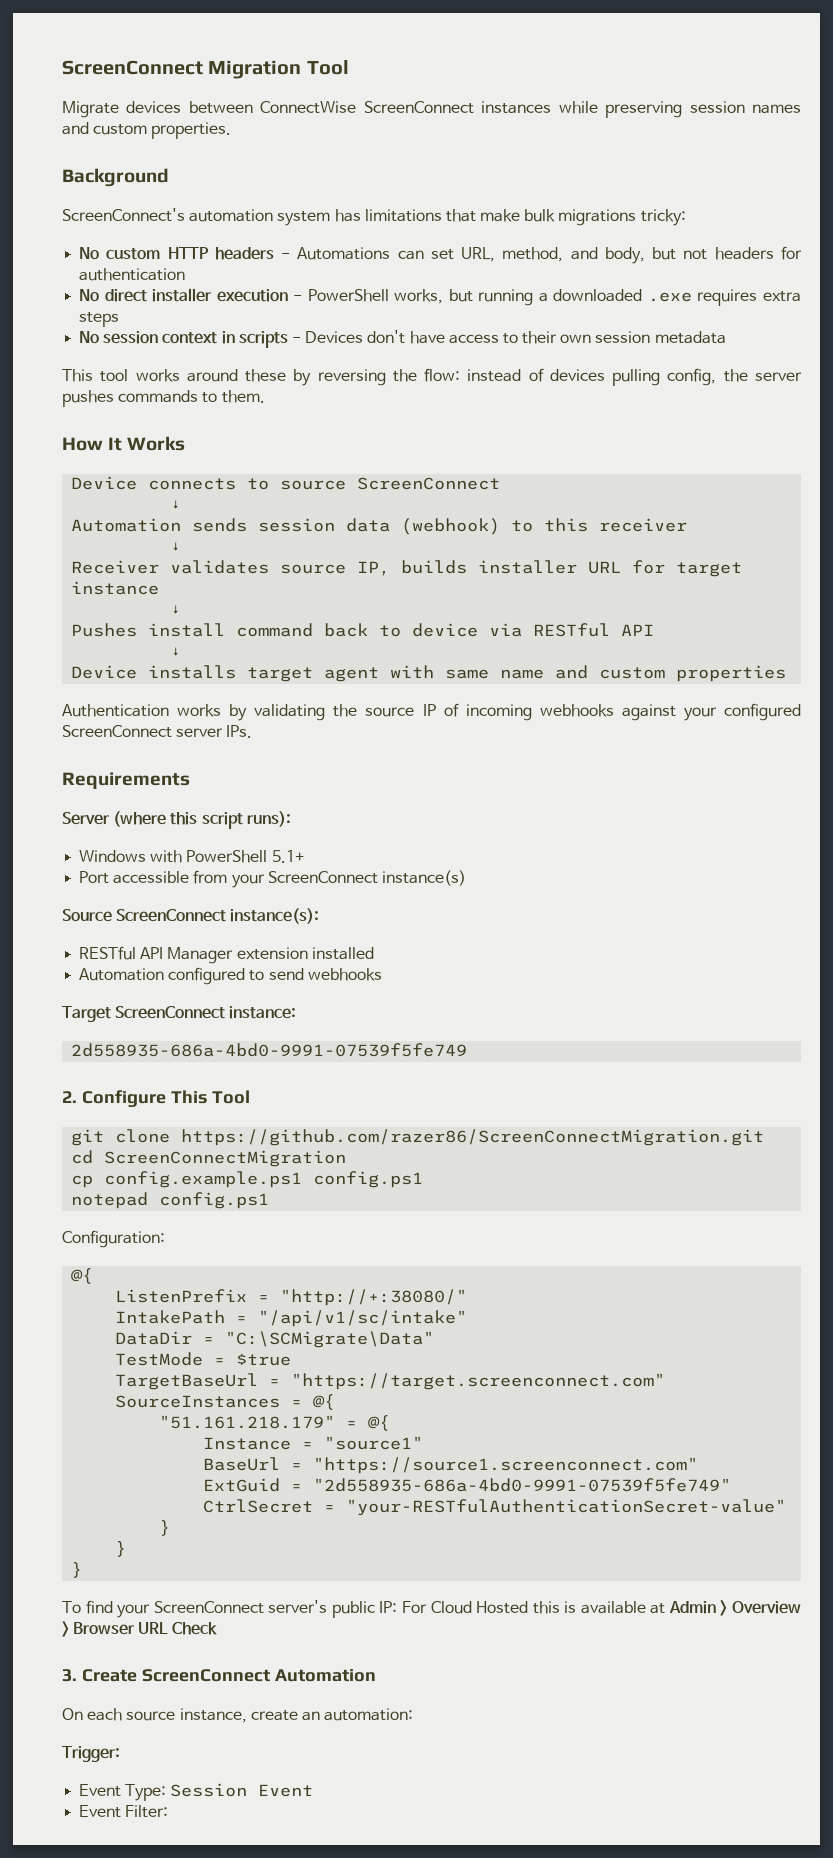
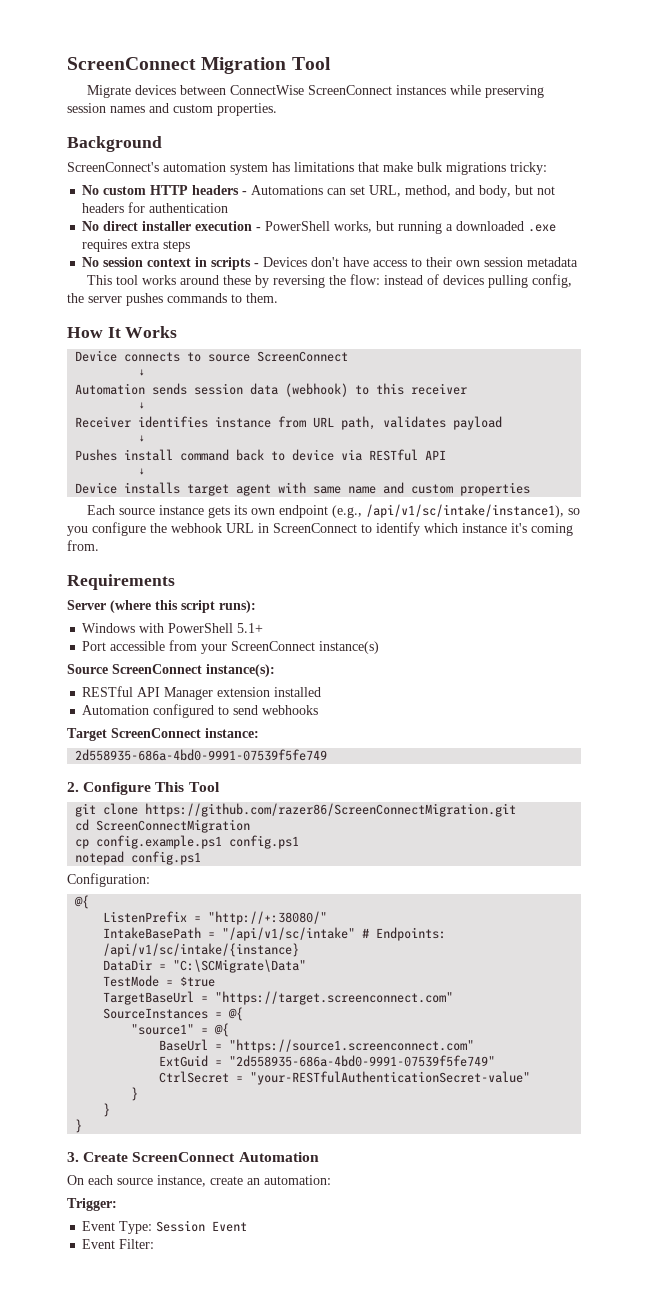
[170,560,743,577] [71,581,160,595] validates source IP, builds installer URL for target instance -> [138,416,503,430] identifies instance from URL path, validates payload
[62,703,801,721] [62,725,253,738] Authentication works by validating the source IP of incoming webhooks against your configured ScreenConnect server IPs. -> [86,504,580,518] [67,522,573,536] [67,540,99,551] Each source instance gets its own endpoint (e.g., /api/v1/sc/intake/instance1), so you configure the webhook URL in ScreenConnect to identify which instance it's coming from.
[115,1310,226,1324] IntakePath -> [103,927,202,939] IntakeBasePath
(468, 1318) none -> [362,927,447,941] [103,943,300,957] # Endpoints: /api/v1/sc/intake/{instance}
[159,1415,391,1431] [203,1436,424,1450] "51.161.218.179" = @{ // Instance = "source1" -> [131,1023,230,1037] "source1" = @{
[62,1600,801,1618] [62,1621,217,1637] // To find your ScreenConnect server's public IP: For Cloud Hosted this is available at Admin > Overview > Browser URL Check -> (83, 1126) none

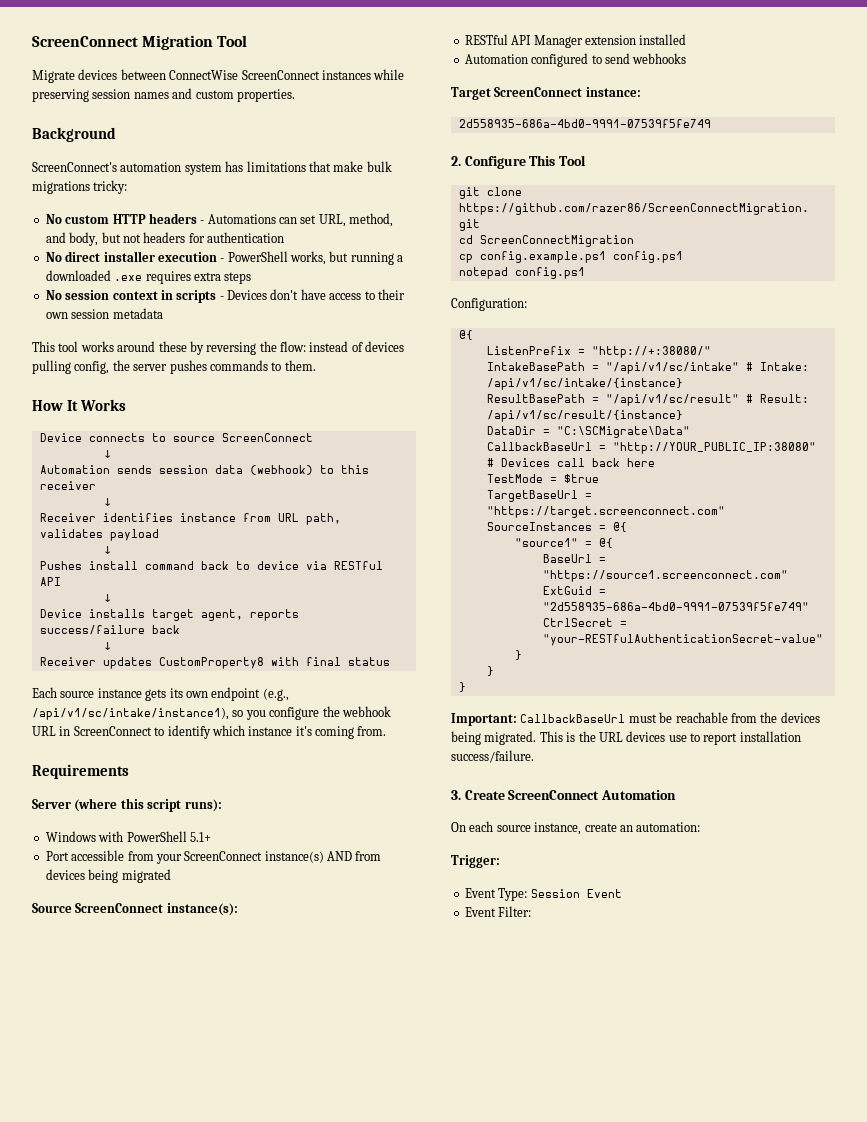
[236,482,531,496] agent with same name and custom properties -> [200,609,299,621] [39,625,180,635] [102,642,112,650] [39,657,390,669] agent, reports success/failure back // ↓ // Receiver updates CustomProperty8 with final status
(380, 647) none -> [327,851,382,861] [45,869,171,883] AND from devices being migrated
[376,927,447,941] Endpoints: -> [759,362,809,371] Intake:
[103,959,307,973] DataDir = "C:\SCMigrate\Data" -> [486,394,809,406] [486,410,683,422] [486,426,690,438] [486,442,816,454] [486,458,655,467] ResultBasePath = "/api/v1/sc/result" # Result: /api/v1/sc/result/{instance} // DataDir = "C:\SCMigrate\Data" // CallbackBaseUrl = "http://YOUR_PUBLIC_IP:38080" # Devices call back here
(83, 1126) none -> [451,712,820,726] [451,731,801,745] [451,750,534,763] // Important: CallbackBaseUrl must be reachable from the devices being migrated. This is the URL devices use to report installation success/failure.

